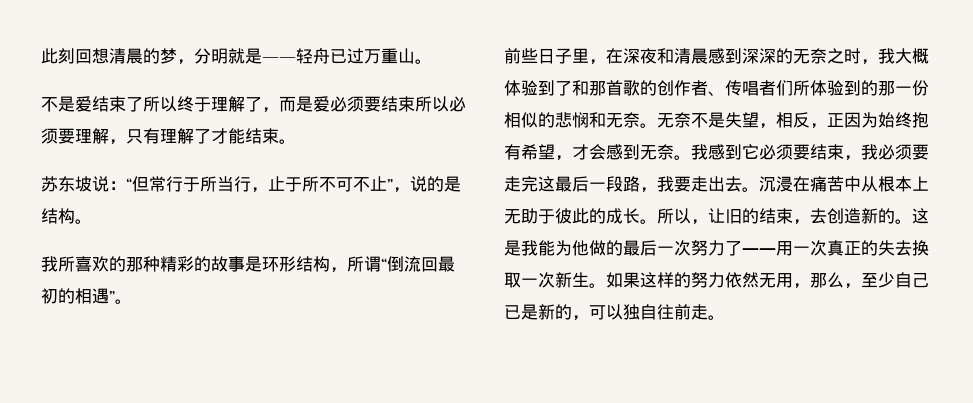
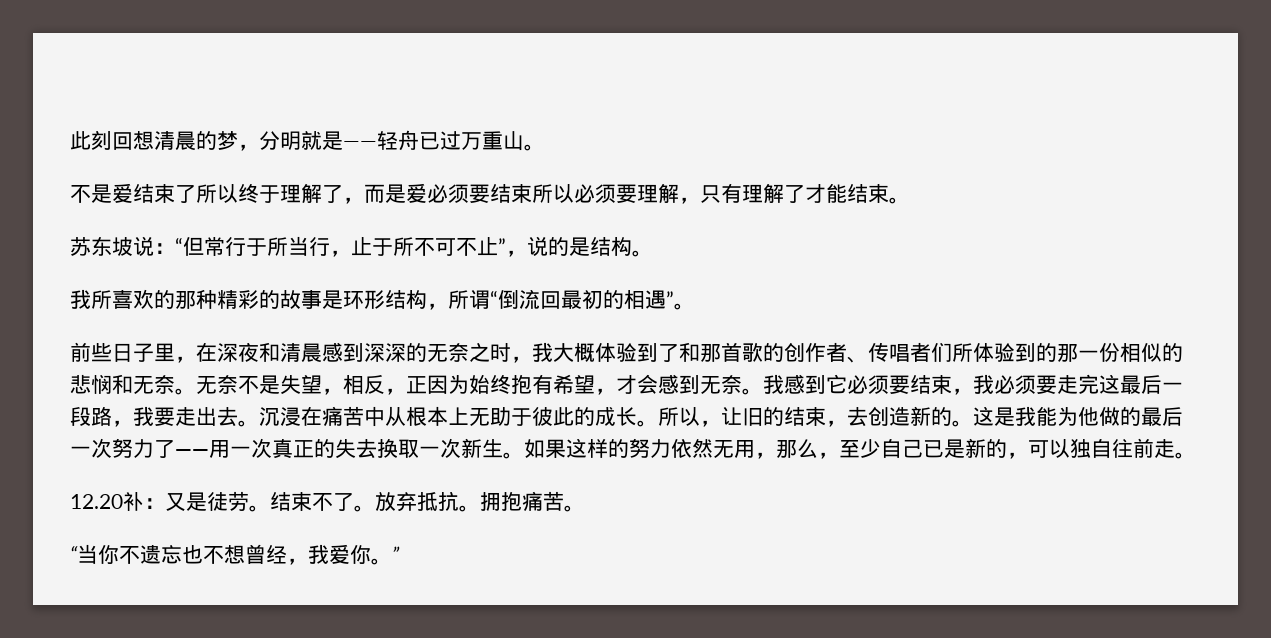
(725, 317) none -> [70,491,585,512] [70,544,400,565] // 12.20补：又是徒劳。结束不了。放弃抵抗。拥抱痛苦。 // “当你不遗忘也不想曾经，我爱你。”

